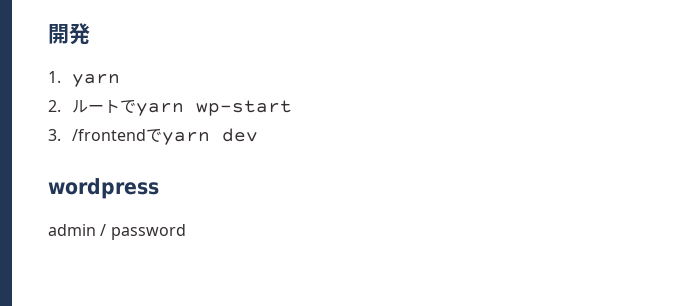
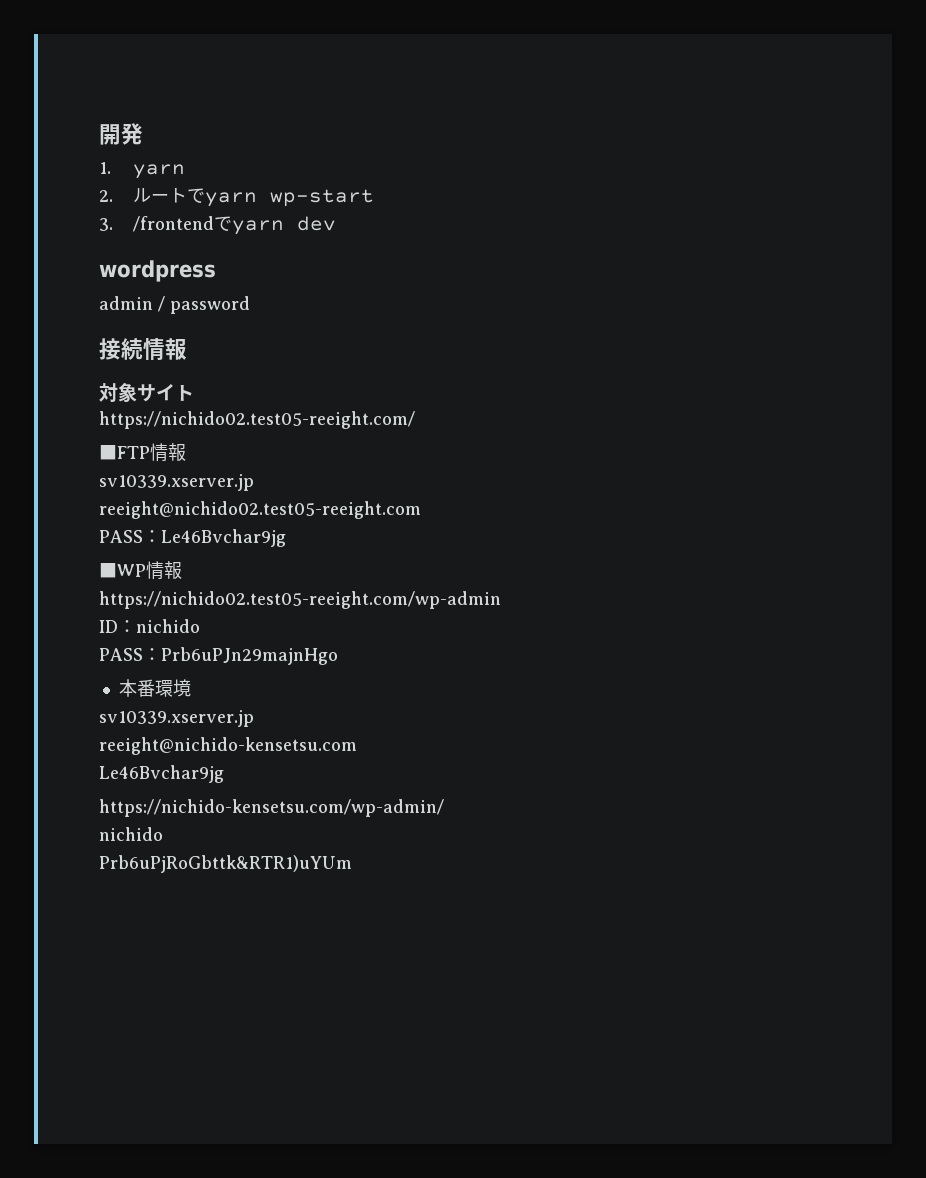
(186, 232) none -> [99,338,187,361] [99,383,194,402] [99,411,415,429] [99,443,186,462] [99,474,254,491] [99,501,421,519] [99,529,286,547] [99,561,182,580] [99,591,501,609] [99,619,200,633] [99,647,338,665] [118,679,191,697] [99,710,254,727] [99,737,357,755] [99,765,224,783] [99,799,444,817] [99,827,163,841] [99,855,352,873] // 接続情報 // 対象サイト // https://nichido02.test05-reeight.com/ // ■FTP情報 // sv10339.xserver.jp // reeight@nichido02.test05-reeight.com // PASS：Le46Bvchar9jg // ■WP情報 // https://nichido02.test05-reeight.com/wp-admin // ID：nichido // PASS：Prb6uPJn29majnHgo // 本番環境 // sv10339.xserver.jp // reeight@nichido-kensetsu.com // Le46Bvchar9jg // https://nichido-kensetsu.com/wp-admin/ // nichido // Prb6uPjRoGbttk&RTR1)uYUm

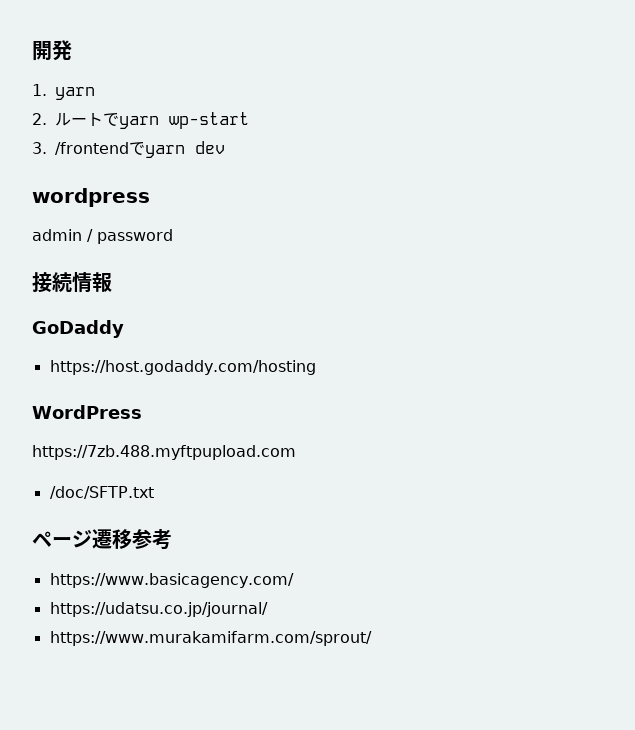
[99,383,194,402] [99,411,415,429] [99,443,186,462] [99,474,254,491] [99,501,421,519] [99,529,286,547] [99,561,182,580] [99,591,501,609] [99,619,200,633] [99,647,338,665] [118,679,191,697] [99,710,254,727] [99,737,357,755] [99,765,224,783] [99,799,444,817] [99,827,163,841] [99,855,352,873] 対象サイト // https://nichido02.test05-reeight.com/ // ■FTP情報 // sv10339.xserver.jp // reeight@nichido02.test05-reeight.com // PASS：Le46Bvchar9jg // ■WP情報 // https://nichido02.test05-reeight.com/wp-admin // ID：nichido // PASS：Prb6uPJn29majnHgo // 本番環境 // sv10339.xserver.jp // reeight@nichido-kensetsu.com // Le46Bvchar9jg // https://nichido-kensetsu.com/wp-admin/ // nichido // Prb6uPjRoGbttk&RTR1)uYUm -> [32,320,124,338] [49,360,316,375] [32,405,142,419] [32,445,296,460] [49,486,154,499] [32,529,172,550] [49,573,294,588] [49,602,268,617] [49,631,372,646] GoDaddy // https://host.godaddy.com/hosting // WordPress // https://7zb.488.myftpupload.com // /doc/SFTP.txt // ページ遷移参考 // https://www.basicagency.com/ // https://udatsu.co.jp/journal/ // https://www.murakamifarm.com/sprout/

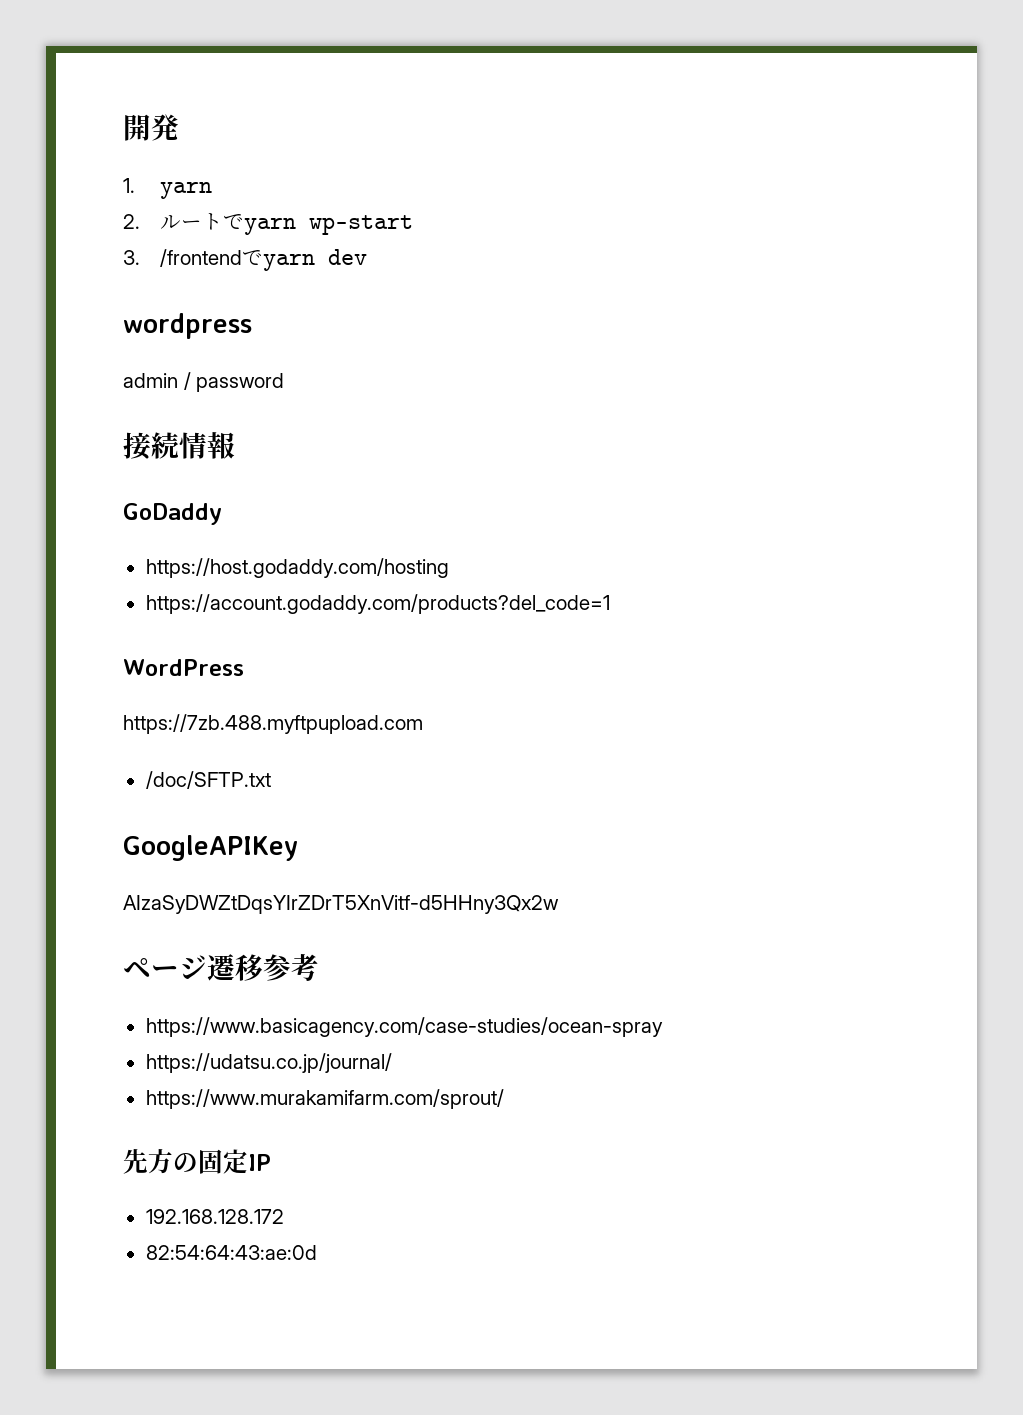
(316, 367) none -> [145,594,610,614] // https://account.godaddy.com/products?del_code=1
(154, 492) none -> [123,835,298,861] [123,895,559,914] // GoogleAPIKey // AIzaSyDWZtDqsYIrZDrT5XnVitf-d5HHny3Qx2w
[49,573,294,588] https://www.basicagency.com/ -> [145,1017,663,1037] https://www.basicagency.com/case-studies/ocean-spray
(372, 638) none -> [123,1149,271,1174] [145,1209,284,1224] [145,1245,317,1260] // 先方の固定IP // 192.168.128.172 // 82:54:64:43:ae:0d

